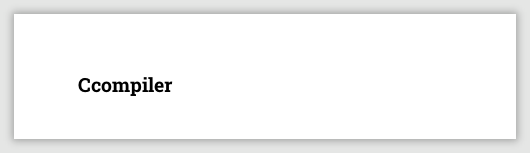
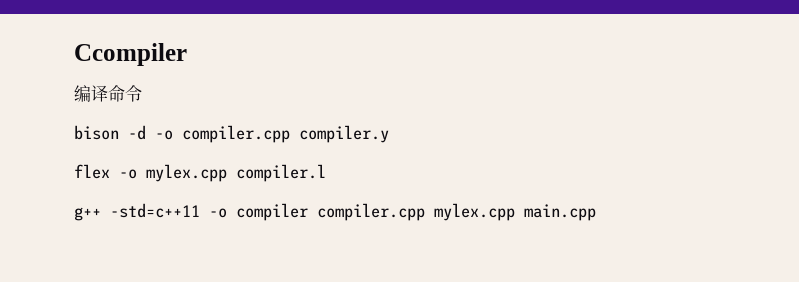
(173, 86) none -> [74,85,142,102] [74,125,389,143] [74,164,326,182] [74,203,596,221] // 编译命令 // bison -d -o compiler.cpp compiler.y // flex -o mylex.cpp compiler.l // g++ -std=c++11 -o compiler compiler.cpp mylex.cpp main.cpp

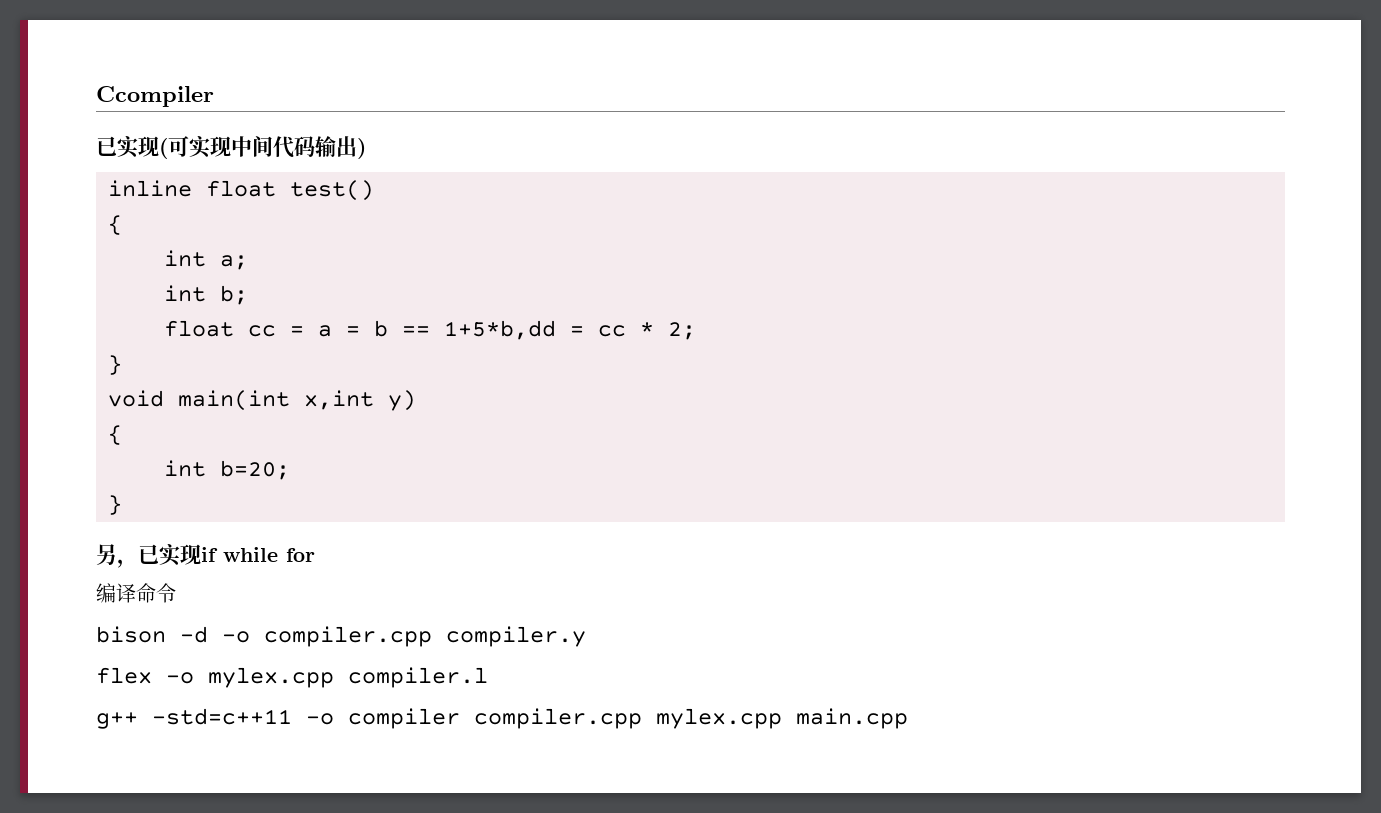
(187, 54) none -> [96,136,366,159] [108,180,374,201] [108,215,122,235] [164,250,248,270] [164,285,248,305] [164,320,696,340] [108,355,122,375] [108,390,416,411] [108,425,122,445] [164,460,290,480] [108,495,122,515] [96,544,315,568] // 已实现(可实现中间代码输出) // inline float test() // { // int a; // int b; // float cc = a = b == 1+5*b,dd = cc * 2; // } // void main(int x,int y) // { // int b=20; // } // 另，已实现if while for

